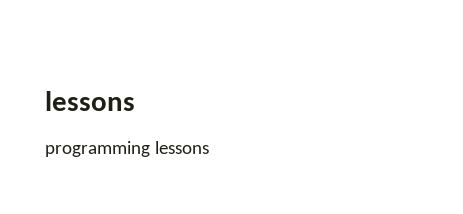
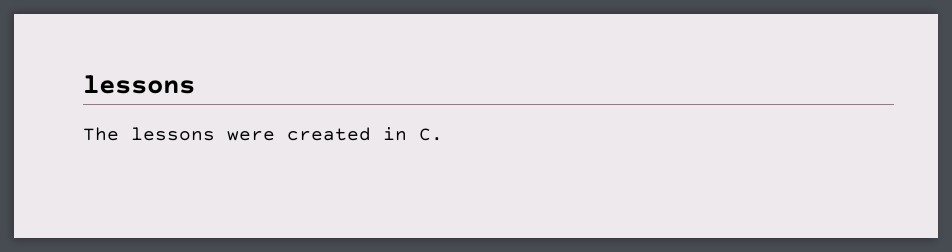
[45,141,209,157] programming lessons -> [83,127,443,141] The lessons were created in C.

